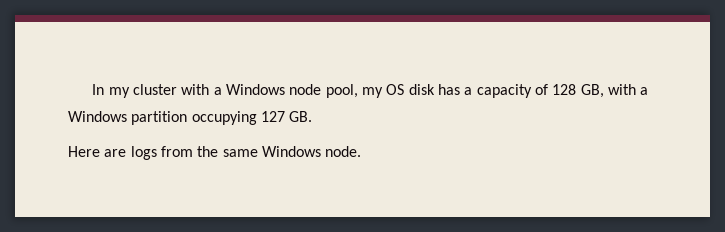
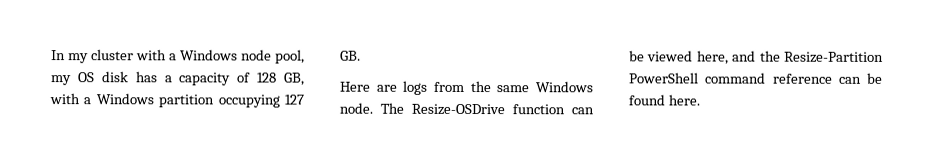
(362, 151) none -> [380,102,594,116] [629,50,884,65] [628,72,883,84] [628,94,700,106] The Resize-OSDrive function can be viewed here, and the Resize-Partition PowerShell command reference can be found here.

